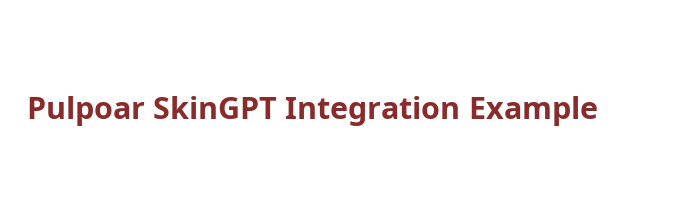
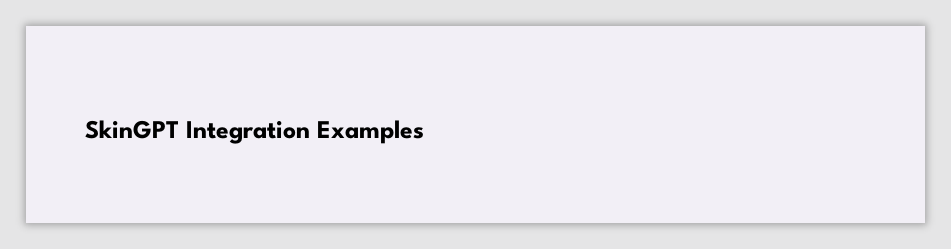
[27,96,145,126] Pulpoar -> (85, 129) none
[468,96,598,126] Example -> [317,120,424,144] Examples

